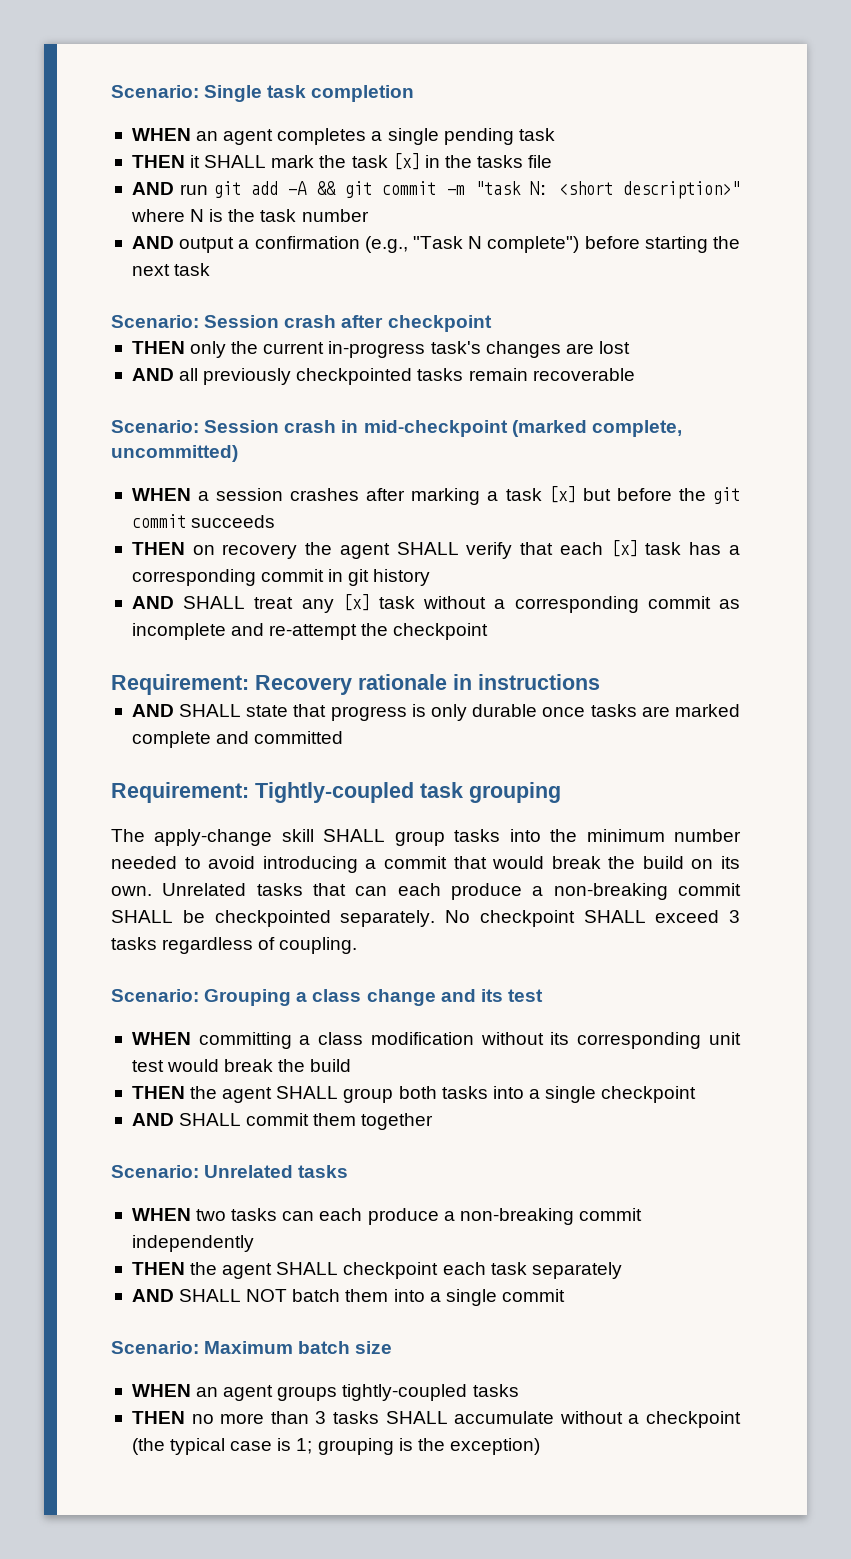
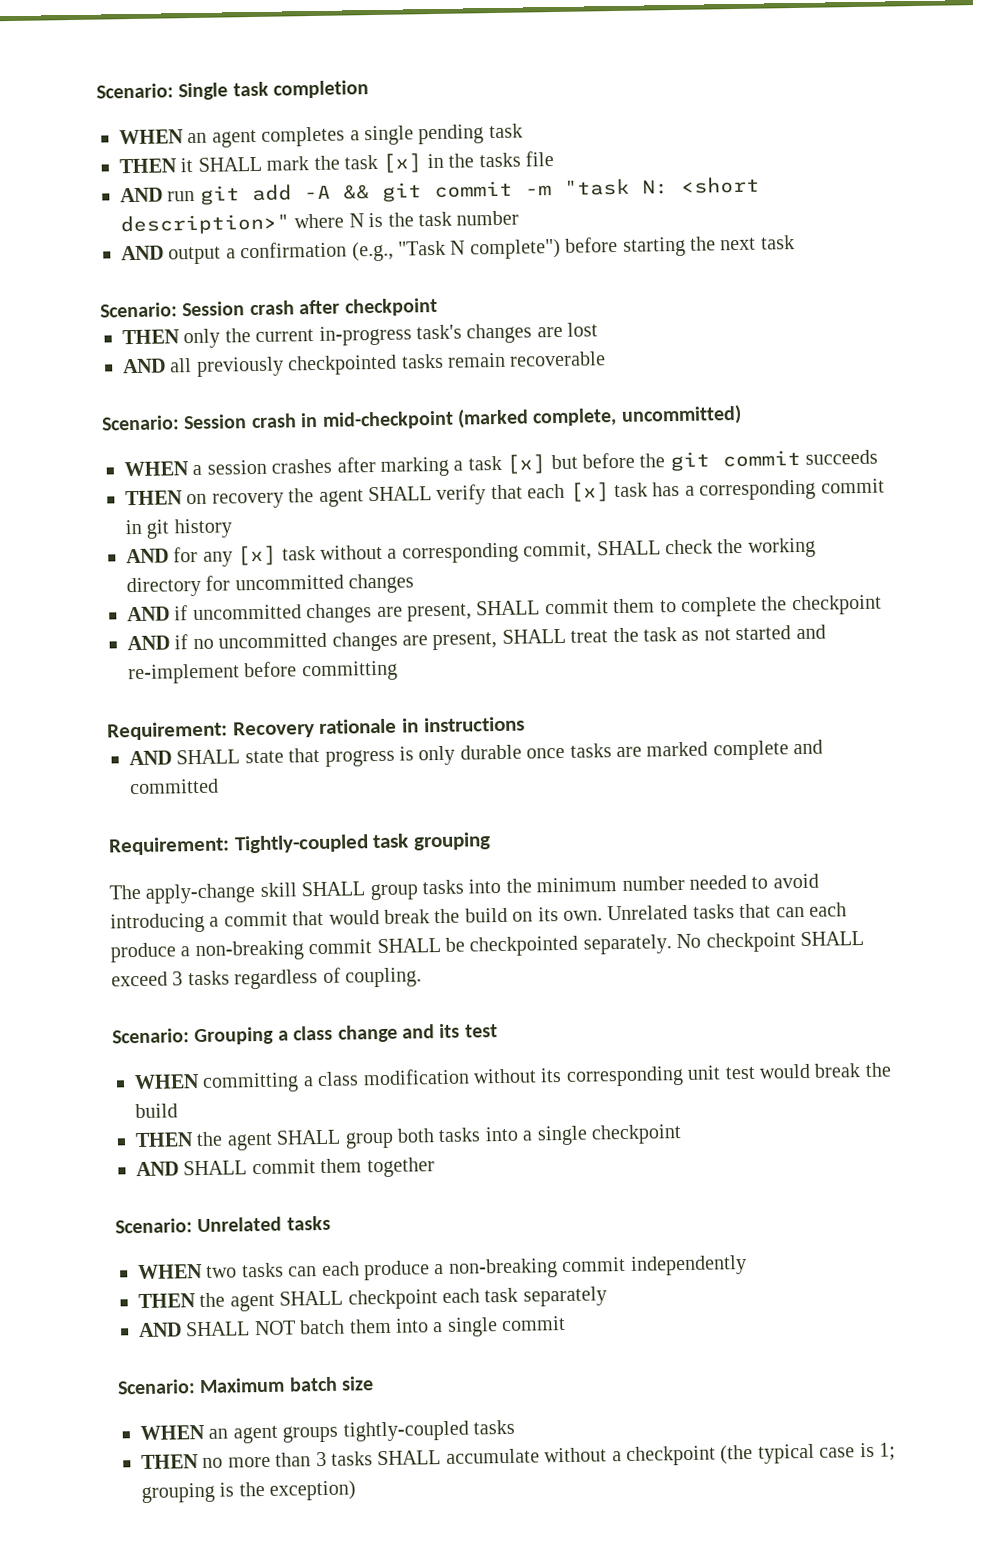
[183,596,294,609] SHALL treat -> [173,546,199,563] for
[647,596,741,609] [131,623,489,640] commit as incomplete and re-attempt the checkpoint -> [523,537,816,561] [126,573,415,598] [127,594,882,624] [127,624,826,652] [128,660,398,685] commit, SHALL check the working directory for uncommitted changes // AND if uncommitted changes are present, SHALL commit them to complete the checkpoint // AND if no uncommitted changes are present, SHALL treat the task as not started and re-implement before committing

